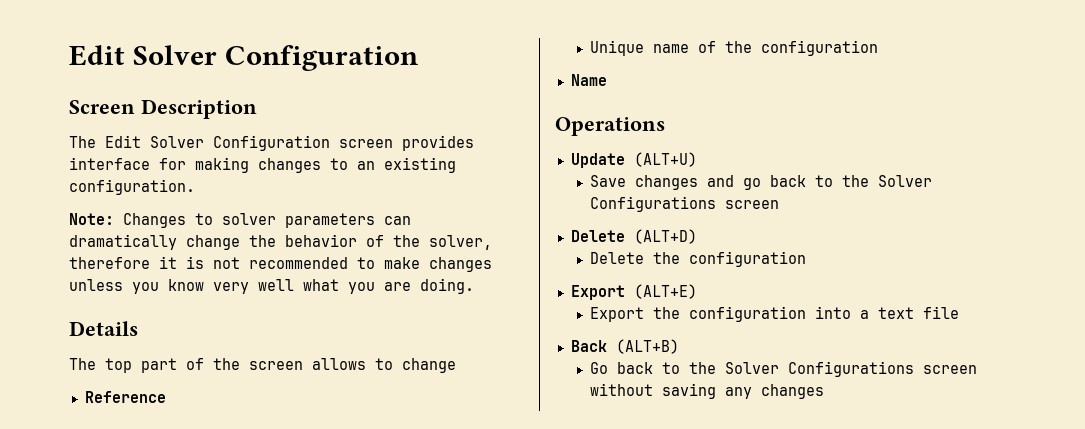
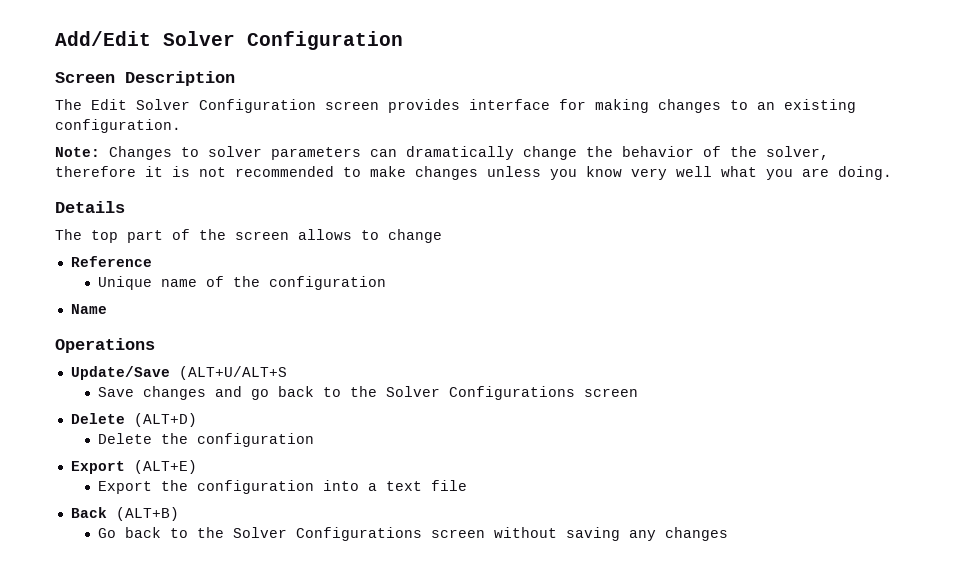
[69,45,125,66] Edit -> [55,31,151,46] Add/Edit
[570,152,697,168] Update (ALT+U) -> [70,366,287,380] Update/Save (ALT+U/ALT+S

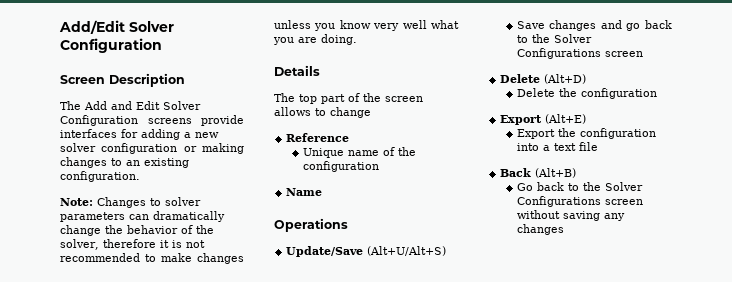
(82, 104) none -> [84,101,132,110] Add and
[325,99,586,113] screen provides interface for -> [147,115,244,126] [60,129,219,140] [60,143,197,154] screens provide interfaces for adding a new solver configuration or
[178,366,287,380] (ALT+U/ALT+S -> [367,246,447,256] (Alt+U/Alt+S)
[133,413,197,427] (ALT+D) -> [544,74,587,84] (Alt+D)
[133,460,197,474] (ALT+E) -> [545,114,587,124] (Alt+E)
[115,507,179,521] (ALT+B) -> [535,168,577,178] (Alt+B)

